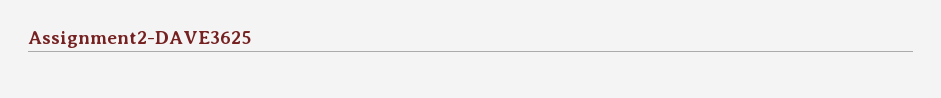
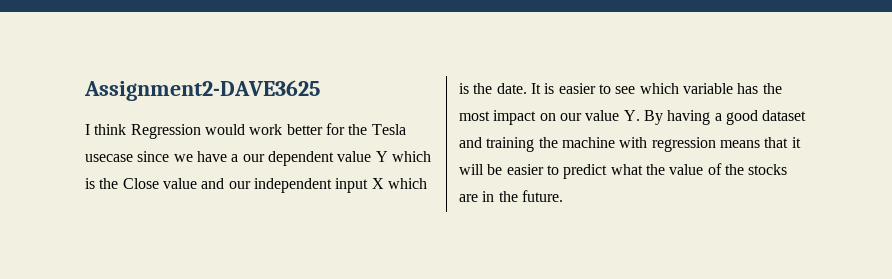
(251, 39) none -> [85,123,406,139] [85,151,431,166] [85,178,427,193] [459,83,782,94] [459,110,807,125] [459,137,801,152] [459,163,788,179] [459,190,563,202] // I think Regression would work better for the Tesla usecase since we have a our dependent value Y which is the Close value and our independent input X which is the date. It is easier to see which variable has the most impact on our value Y. By having a good dataset and training the machine with regression means that it will be easier to predict what the value of the stocks are in the future.

